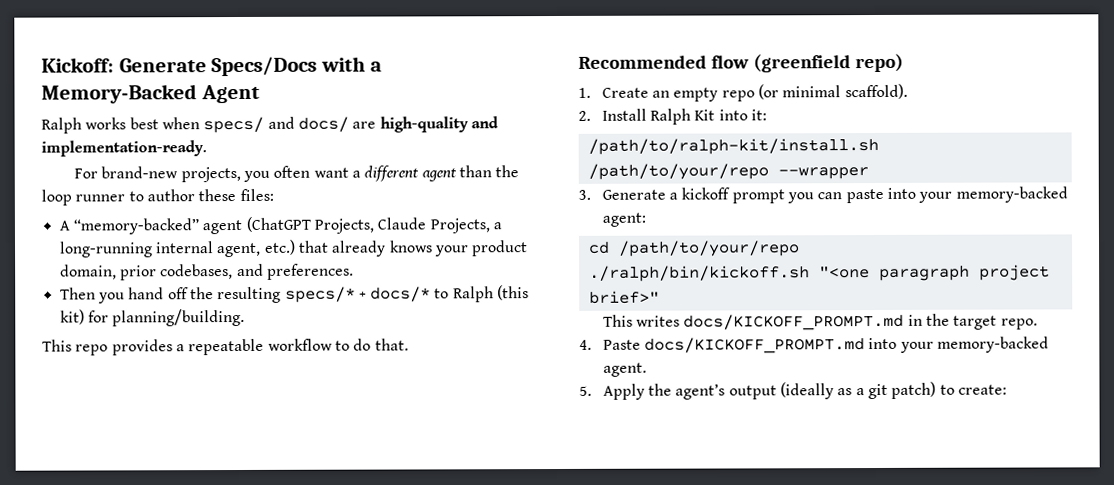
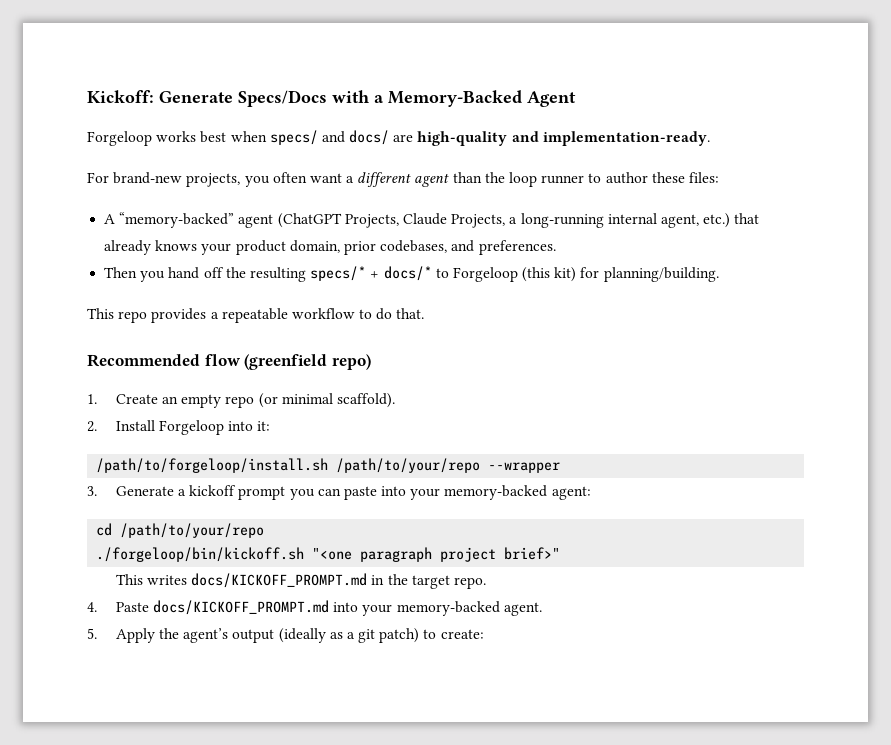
[41,117,82,134] Ralph -> [87,131,152,146] Forgeloop
[452,286,494,303] Ralph -> [452,267,518,282] Forgeloop
[649,108,716,125] Ralph Kit -> [158,420,224,435] Forgeloop
[587,137,879,155] /path/to/ralph-kit/install.sh -> [96,458,329,473] /path/to/forgeloop/install.sh
[588,265,810,282] ./ralph/bin/kickoff.sh -> [96,547,305,562] ./forgeloop/bin/kickoff.sh

